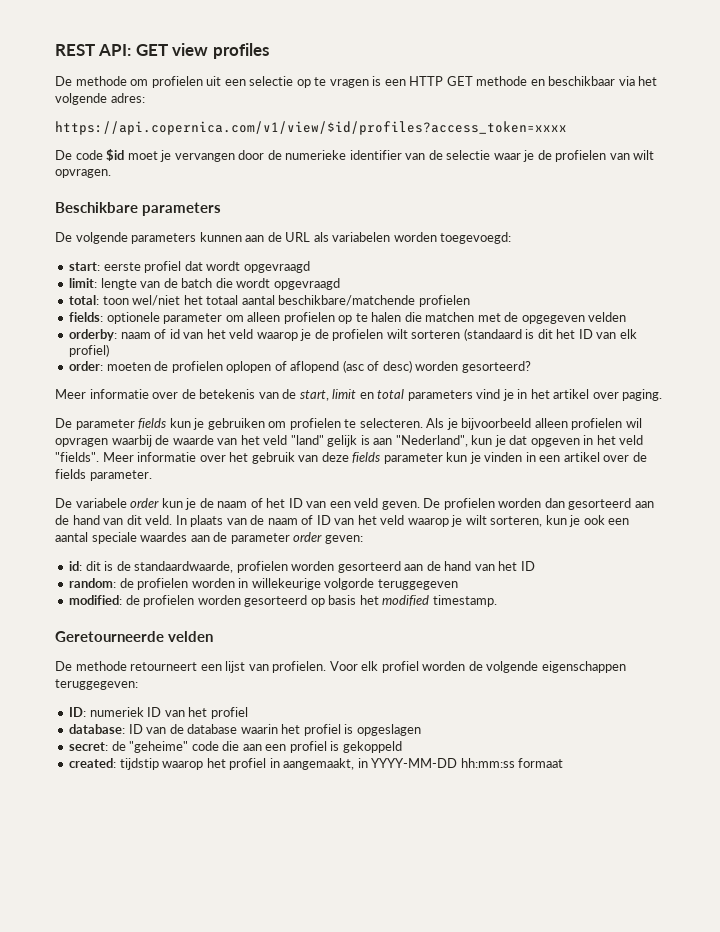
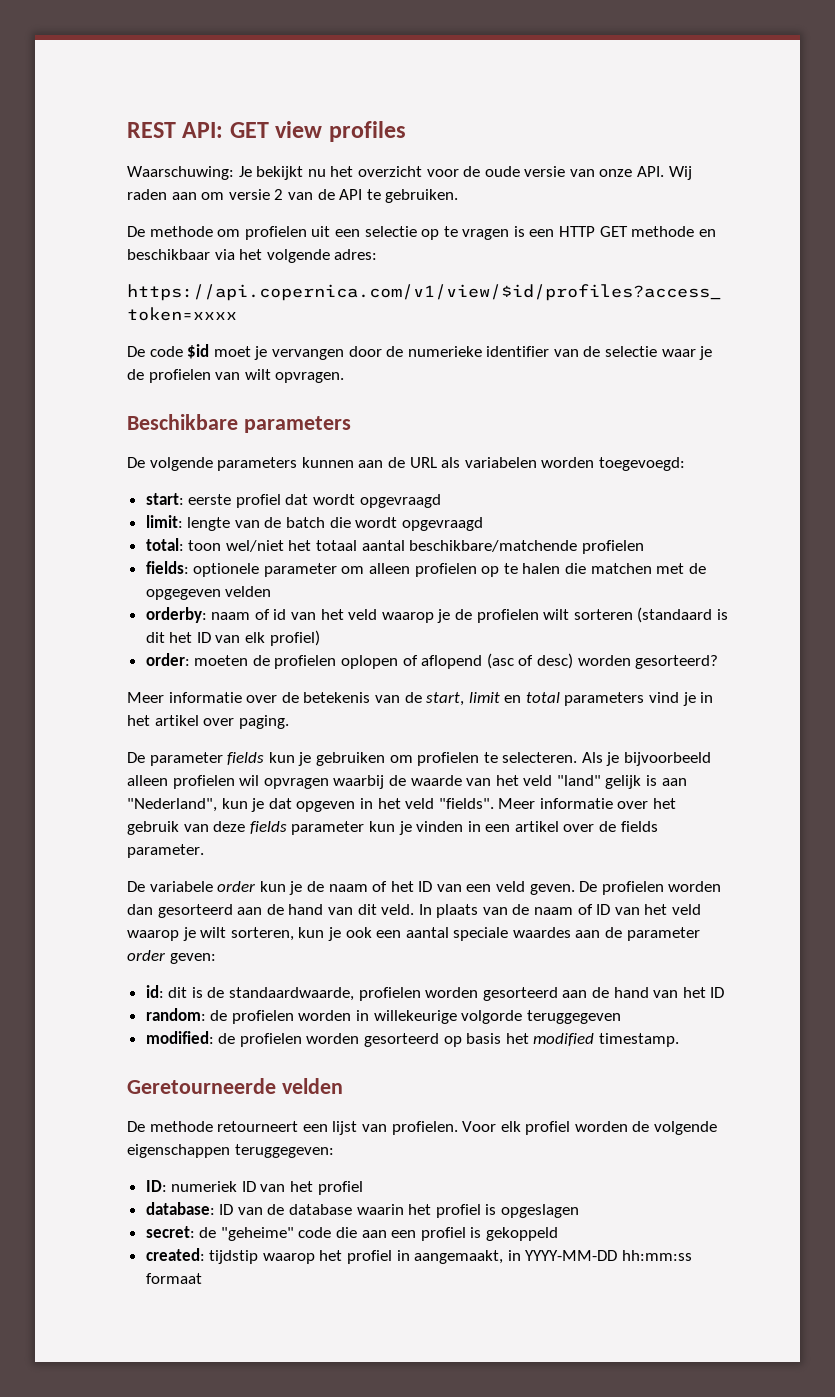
(269, 51) none -> [127,166,692,180] [127,189,459,203] // Waarschuwing: Je bekijkt nu het overzicht voor de oude versie van onze API. Wij raden aan om versie 2 van de API te gebruiken.

